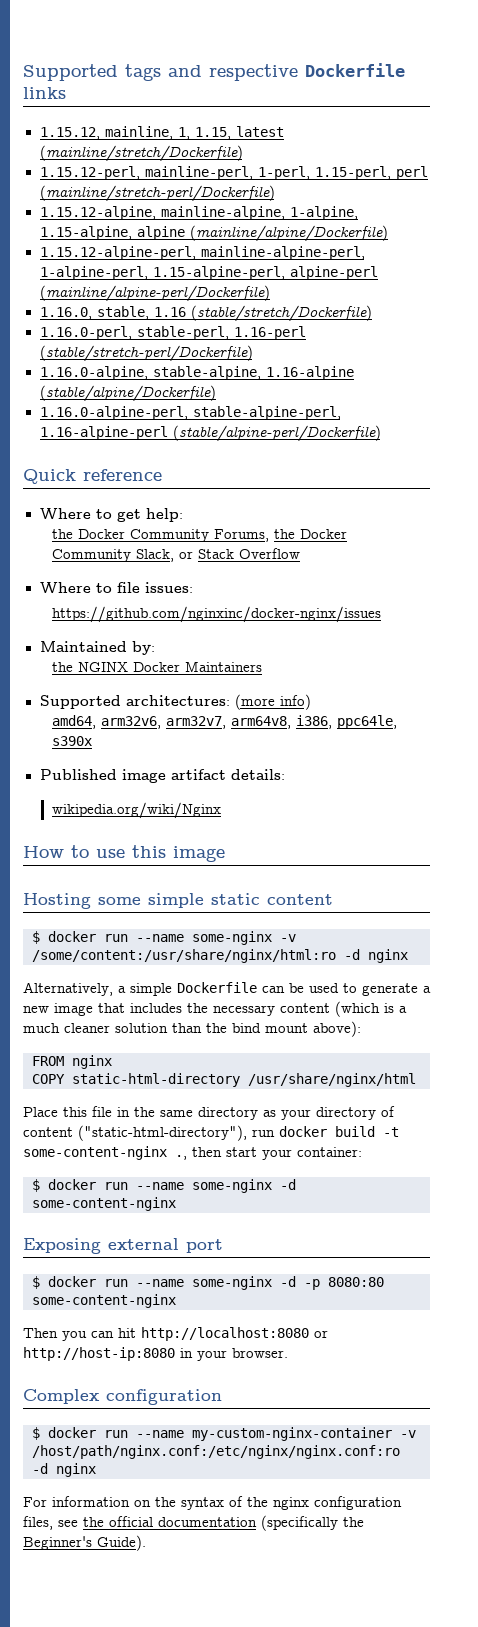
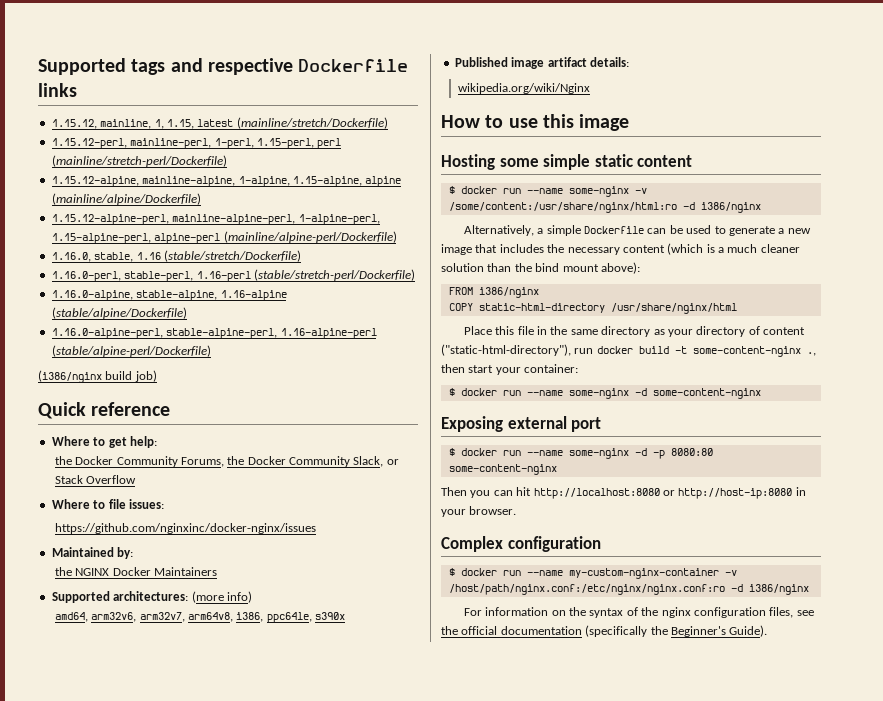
(381, 433) none -> [38,370,157,383] // (i386/nginx build job)
[368,949,408,963] nginx -> [700,202,761,213] i386/nginx
[72,1055,112,1069] nginx -> [478,287,539,298] i386/nginx
[56,1463,96,1477] nginx -> [748,584,809,595] i386/nginx

